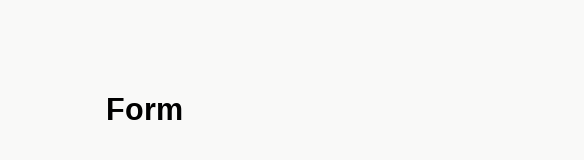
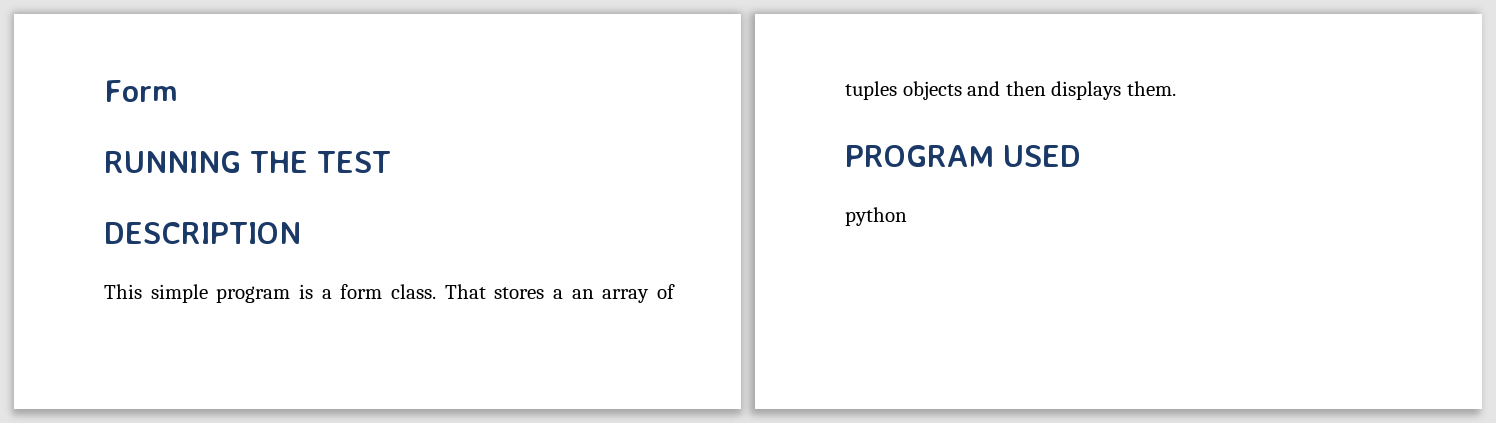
(183, 109) none -> [104,151,391,173] [104,222,301,244] [104,284,676,303] [845,81,1176,100] [845,145,1081,167] [845,207,907,226] // RUNNING THE TEST // DESCRIPTION // This simple program is a form class. That stores a an array of tuples objects and then displays them. // PROGRAM USED // python

